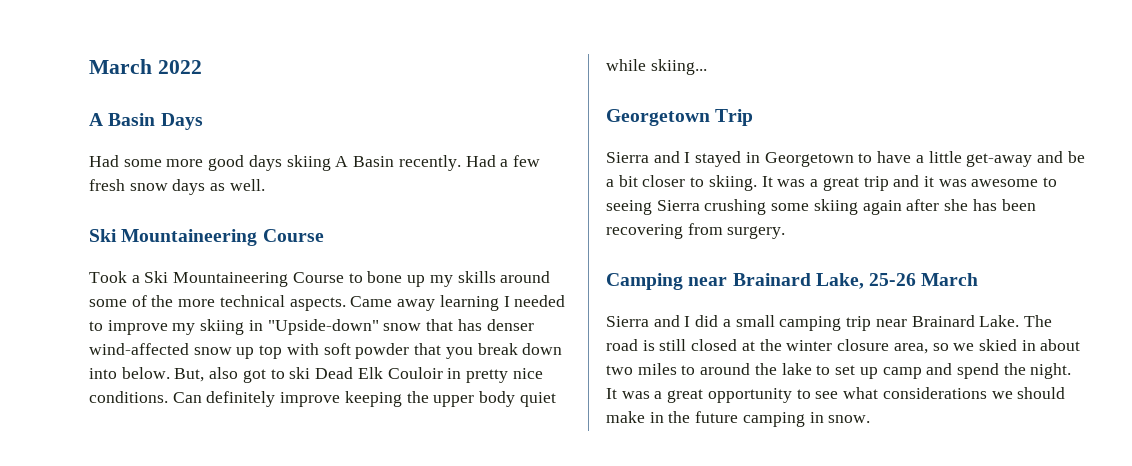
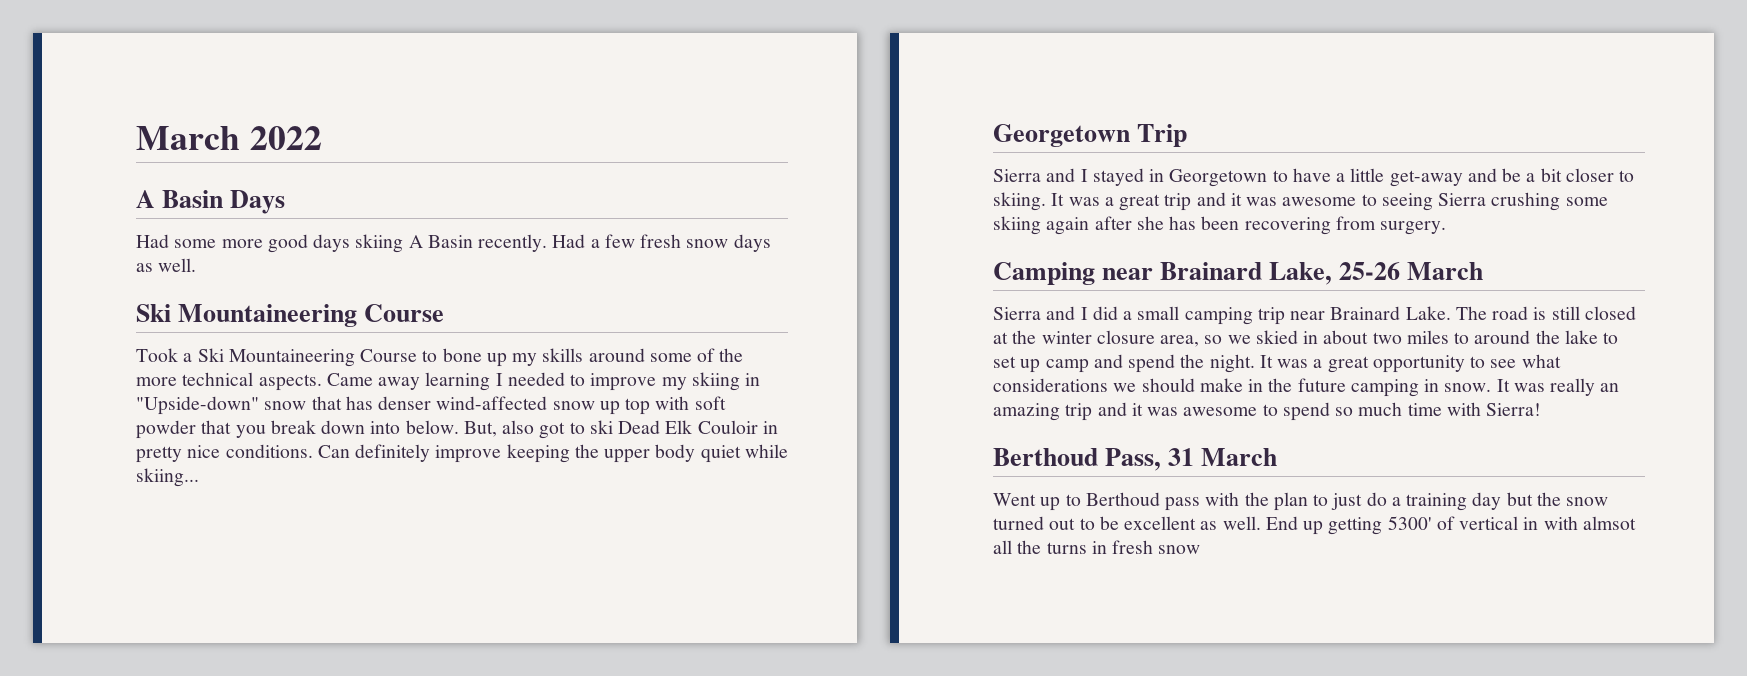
(871, 419) none -> [1496,378,1620,396] [993,402,1542,421] [993,448,1278,471] [993,492,1609,511] [993,516,1636,535] [993,540,1201,554] It was really an amazing trip and it was awesome to spend so much time with Sierra! // Berthoud Pass, 31 March // Went up to Berthoud pass with the plan to just do a training day but the snow turned out to be excellent as well. End up getting 5300' of vertical in with almsot all the turns in fresh snow

